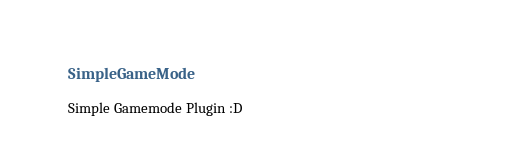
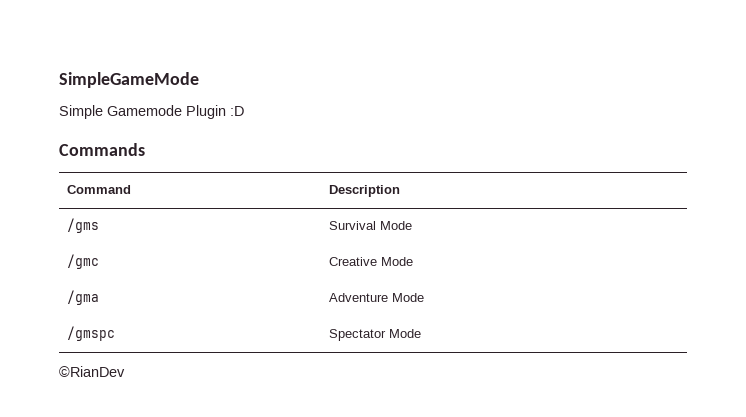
(242, 108) none -> [59,143,145,156] [67,185,132,194] [329,185,401,197] [67,218,100,233] [329,221,413,230] [67,254,100,269] [329,257,414,266] [67,290,100,305] [329,293,425,302] [67,326,116,341] [329,329,422,341] [59,366,125,377] // Commands // Command | Description // /gms | Survival Mode // /gmc | Creative Mode // /gma | Adventure Mode // /gmspc | Spectator Mode // ©RianDev

